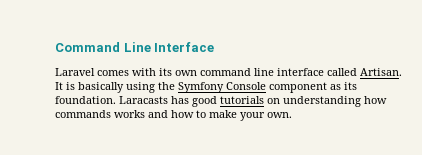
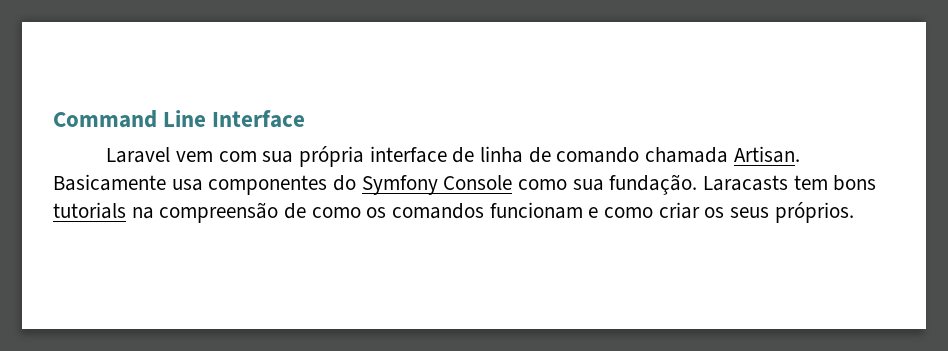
[97,68,402,76] [55,82,357,93] [55,96,387,107] [55,110,292,121] comes with its own command line interface called Artisan. It is basically using the Symfony Console component as its foundation. Laracasts has good tutorials on understanding how commands works and how to make your own. -> [175,146,800,167] [53,174,877,195] [53,202,854,223] vem com sua própria interface de linha de comando chamada Artisan. Basicamente usa componentes do Symfony Console como sua fundação. Laracasts tem bons tutorials na compreensão de como os comandos funcionam e como criar os seus próprios.

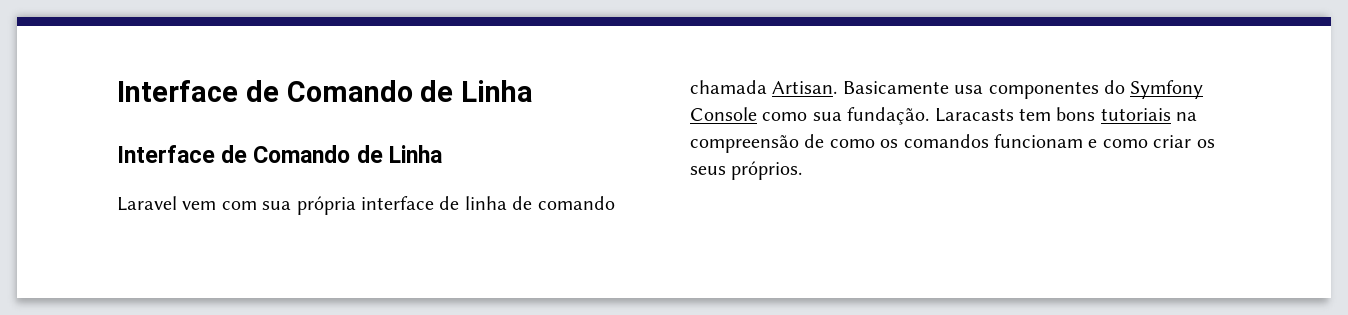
[53,110,306,128] Command Line Interface -> [117,80,534,102] [117,145,442,163] Interface de Comando de Linha // Interface de Comando de Linha
[53,202,126,219] tutorials -> [1100,108,1171,121] tutoriais

